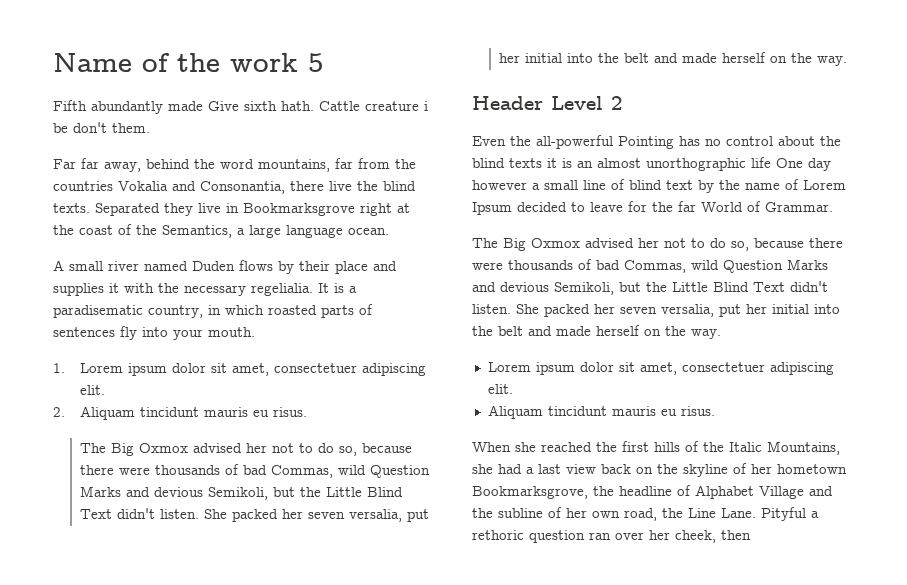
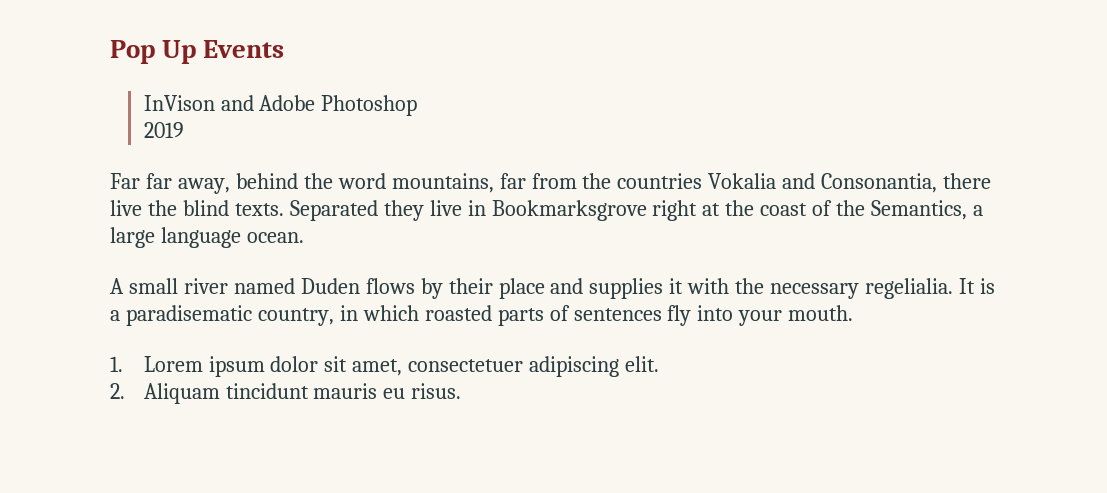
[53,53,324,72] [53,100,428,114] [53,122,150,133] Name of the work 5 // Fifth abundantly made Give sixth hath. Cattle creature i be don't them. -> [110,40,285,64] [143,95,418,116] [143,122,184,138] Pop Up Events // InVison and Adobe Photoshop // 2019
[79,443,412,456] [79,464,430,478] [79,486,403,500] [79,508,429,522] [498,52,847,66] [472,96,623,110] [472,135,841,149] [472,157,831,171] [472,179,846,193] [472,201,833,215] [472,238,843,251] [472,259,828,273] [472,281,828,295] [472,304,840,317] [472,325,721,339] [487,362,834,375] [487,384,513,394] [487,405,715,419] [472,441,840,455] [472,463,847,477] [472,485,833,499] [472,507,819,521] [472,530,751,543] // The Big Oxmox advised her not to do so, because there were thousands of bad Commas, wild Question Marks and devious Semikoli, but the Little Blind Text didn't listen. She packed her seven versalia, put her initial into the belt and made herself on the way. // Header Level 2 // Even the all-powerful Pointing has no control about the blind texts it is an almost unorthographic life One day however a small line of blind text by the name of Lorem Ipsum decided to leave for the far World of Grammar. // The Big Oxmox advised her not to do so, because there were thousands of bad Commas, wild Question Marks and devious Semikoli, but the Little Blind Text didn't listen. She packed her seven versalia, put her initial into the belt and made herself on the way. // Lorem ipsum dolor sit amet, consectetuer adipiscing elit. // Aliquam tincidunt mauris eu risus. // When she reached the first hills of the Italic Mountains, she had a last view back on the skyline of her hometown Bookmarksgrove, the headline of Alphabet Village and the subline of her own road, the Line Lane. Pityful a rethoric question ran over her cheek, then -> (462, 391) none

